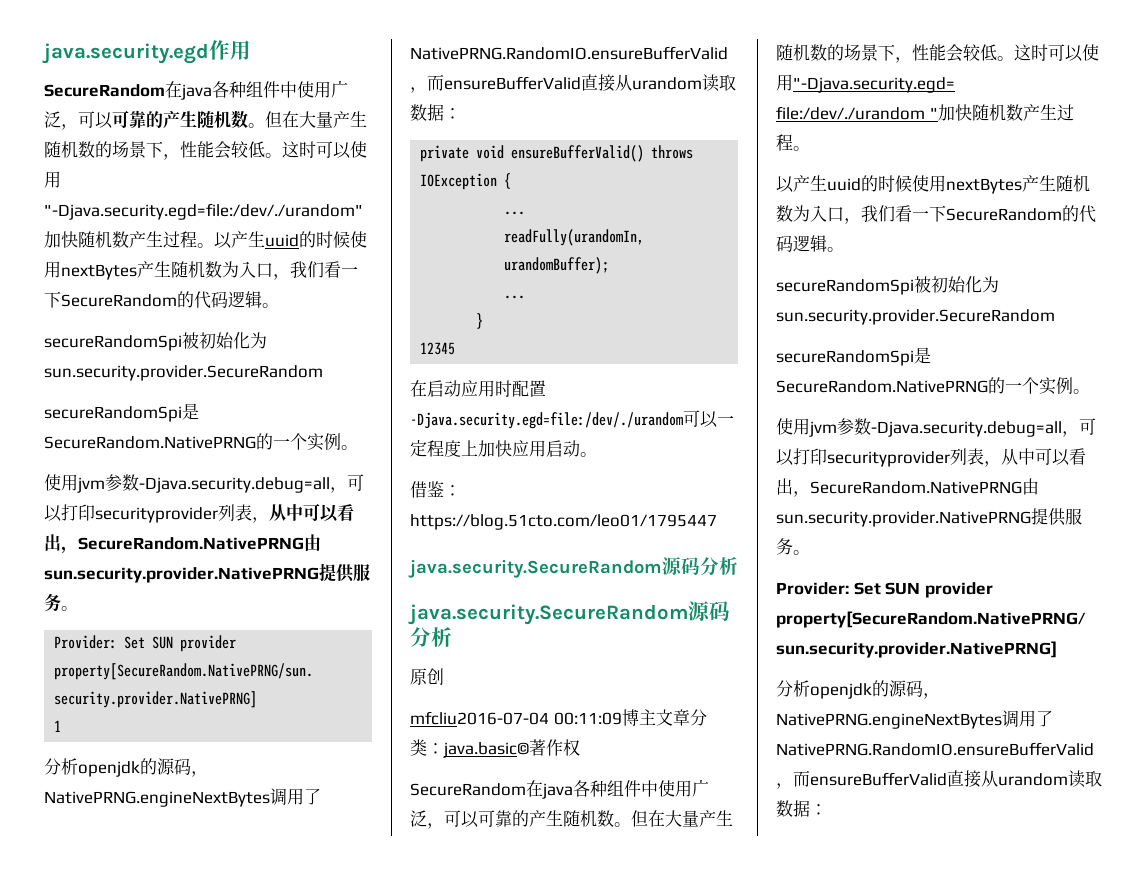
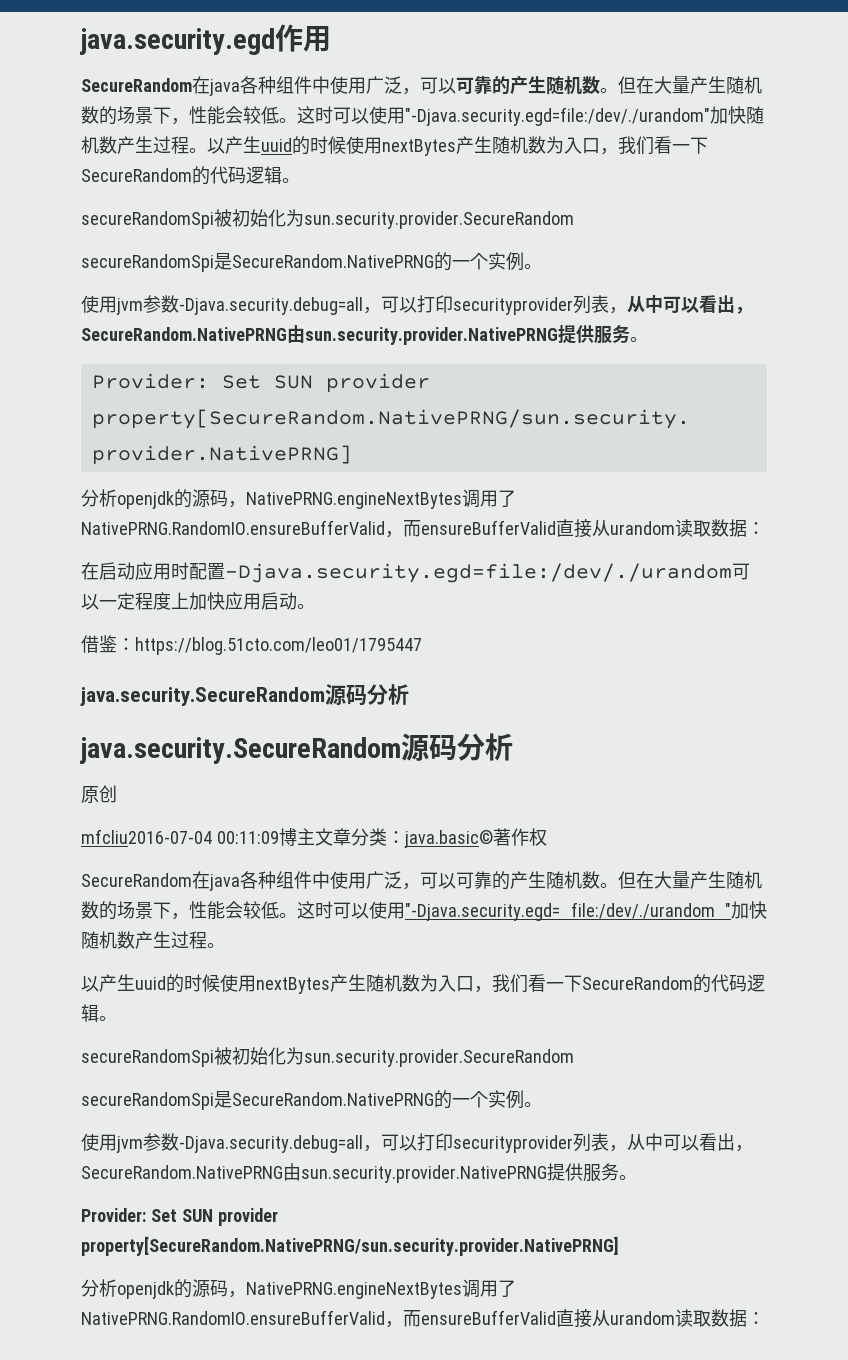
[54,720,62,732] // 1 -> (352, 455) none
[420,145,694,162] [420,173,512,190] [504,211,526,215] [504,229,645,246] [504,257,610,274] [504,295,526,299] [476,313,484,329] [420,342,456,355] // private void ensureBufferValid() throws IOException { // ... // readFully(urandomIn, urandomBuffer); // ... // } // 12345 -> (765, 528) none

